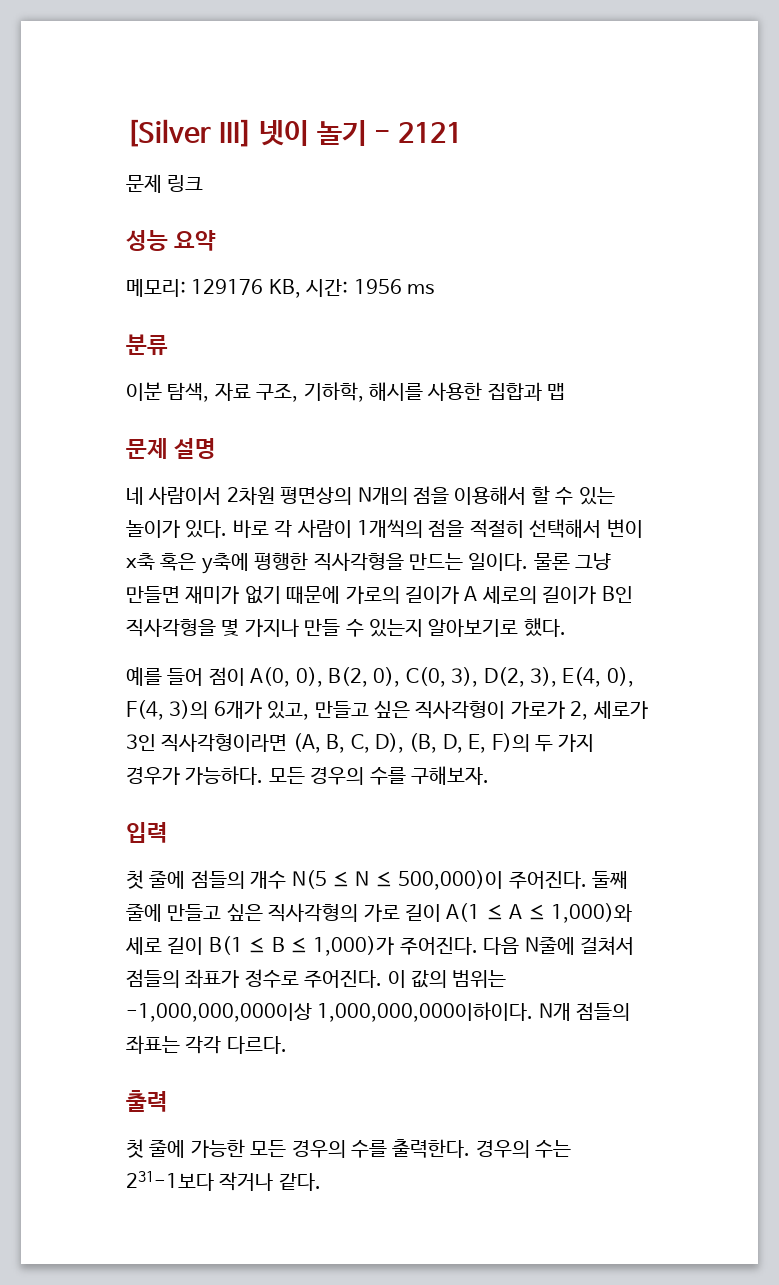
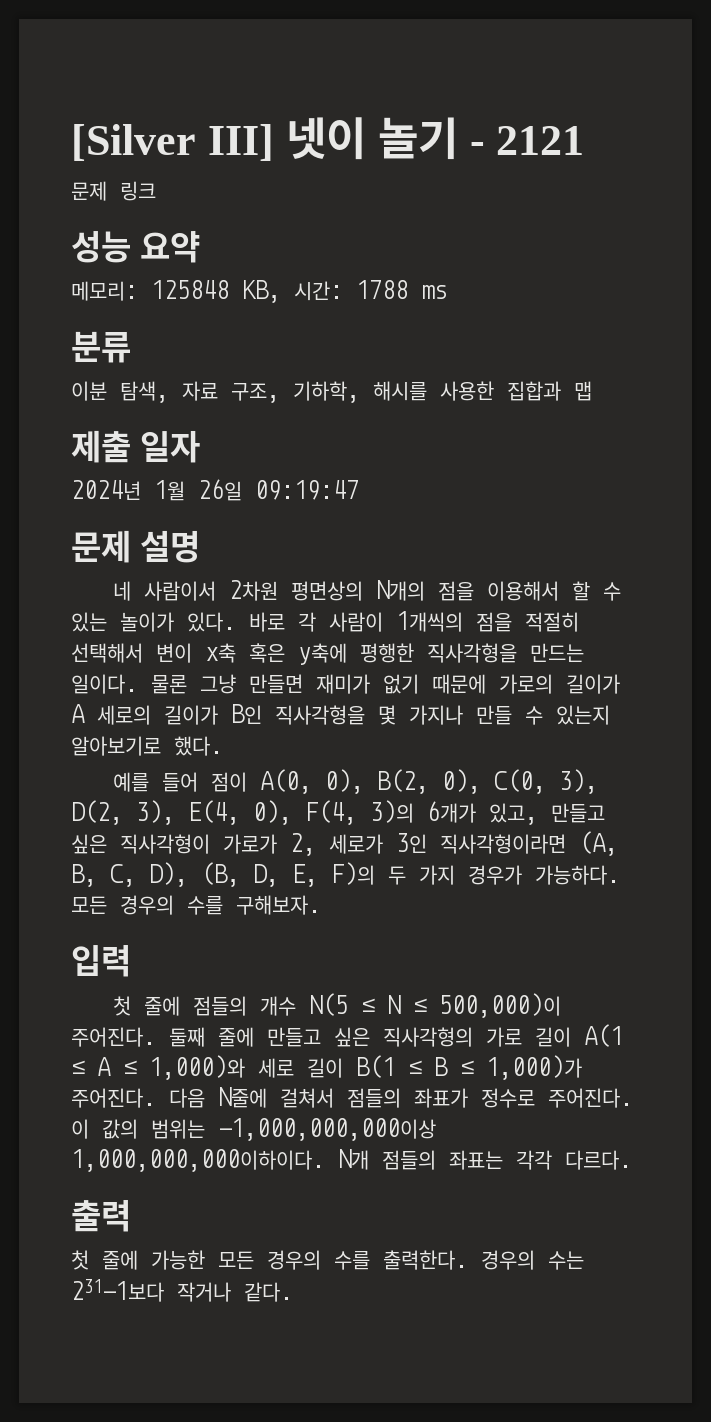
[191,279,264,295] 129176 -> [151,280,229,299] 125848
[353,279,402,294] 1956 -> [356,280,408,299] 1788
(566, 391) none -> [71,430,200,463] [71,479,359,501] // 제출 일자 // 2024년 1월 26일 09:19:47

